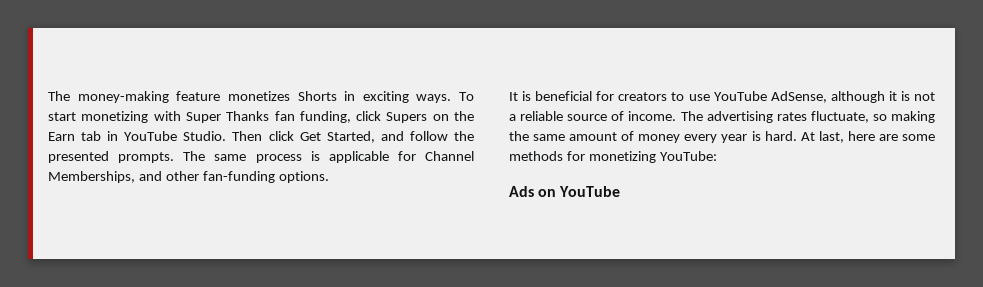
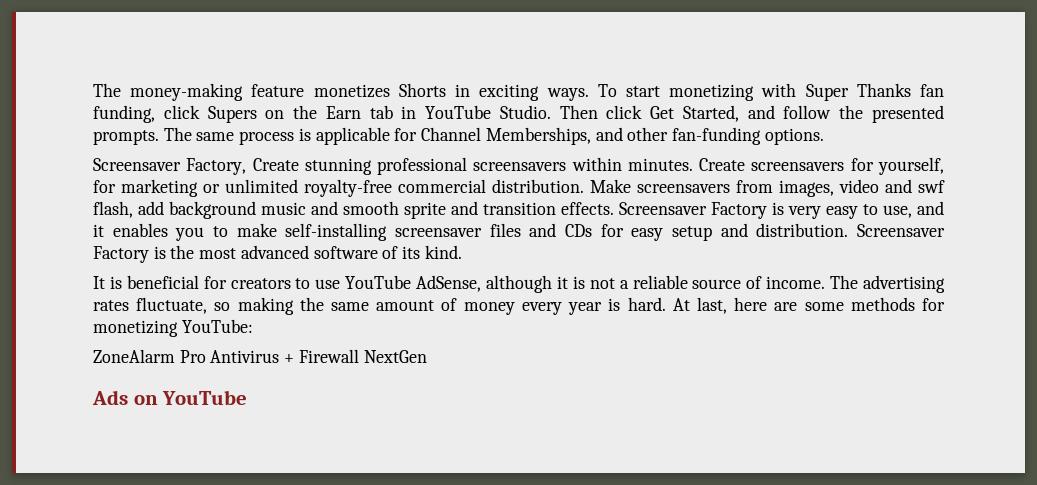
(329, 177) none -> [93,157,944,175] [93,179,945,197] [93,201,944,219] [93,223,945,241] [93,245,462,263] // Screensaver Factory, Create stunning professional screensavers within minutes. Create screensavers for yourself, for marketing or unlimited royalty-free commercial distribution. Make screensavers from images, video and swf flash, add background music and smooth sprite and transition effects. Screensaver Factory is very easy to use, and it enables you to make self-installing screensaver files and CDs for easy setup and distribution. Screensaver Factory is the most advanced software of its kind.
(717, 156) none -> [93,349,427,363] // ZoneAlarm Pro Antivirus + Firewall NextGen

